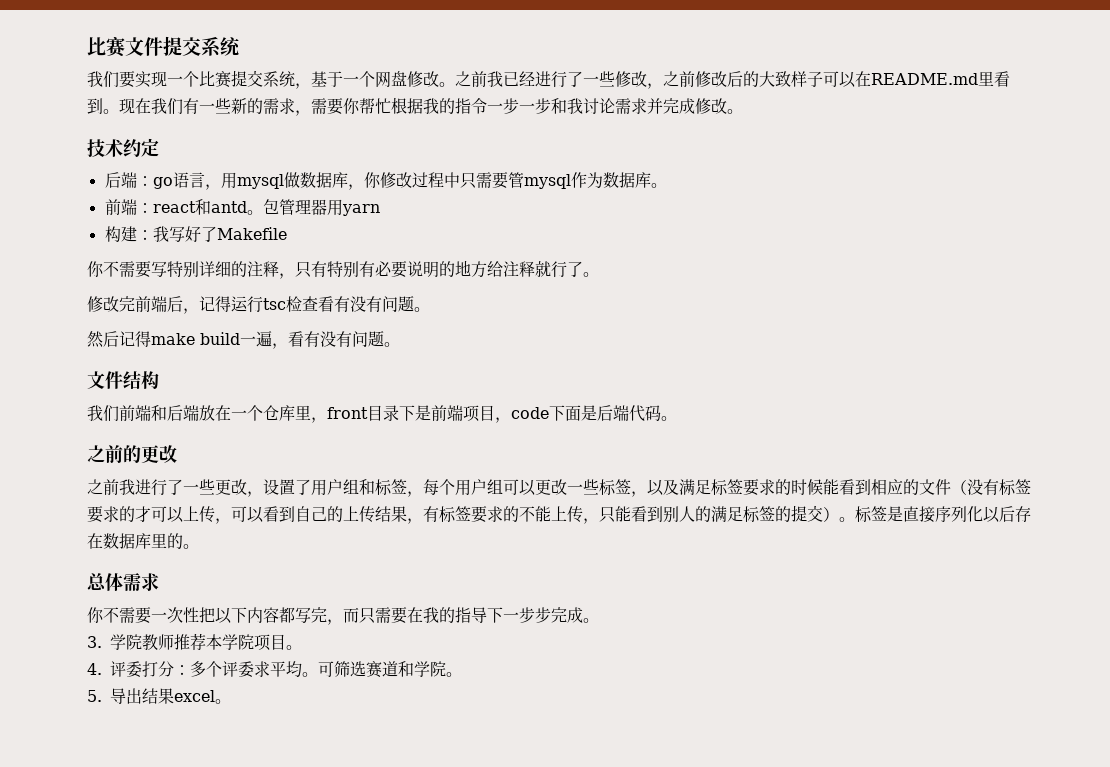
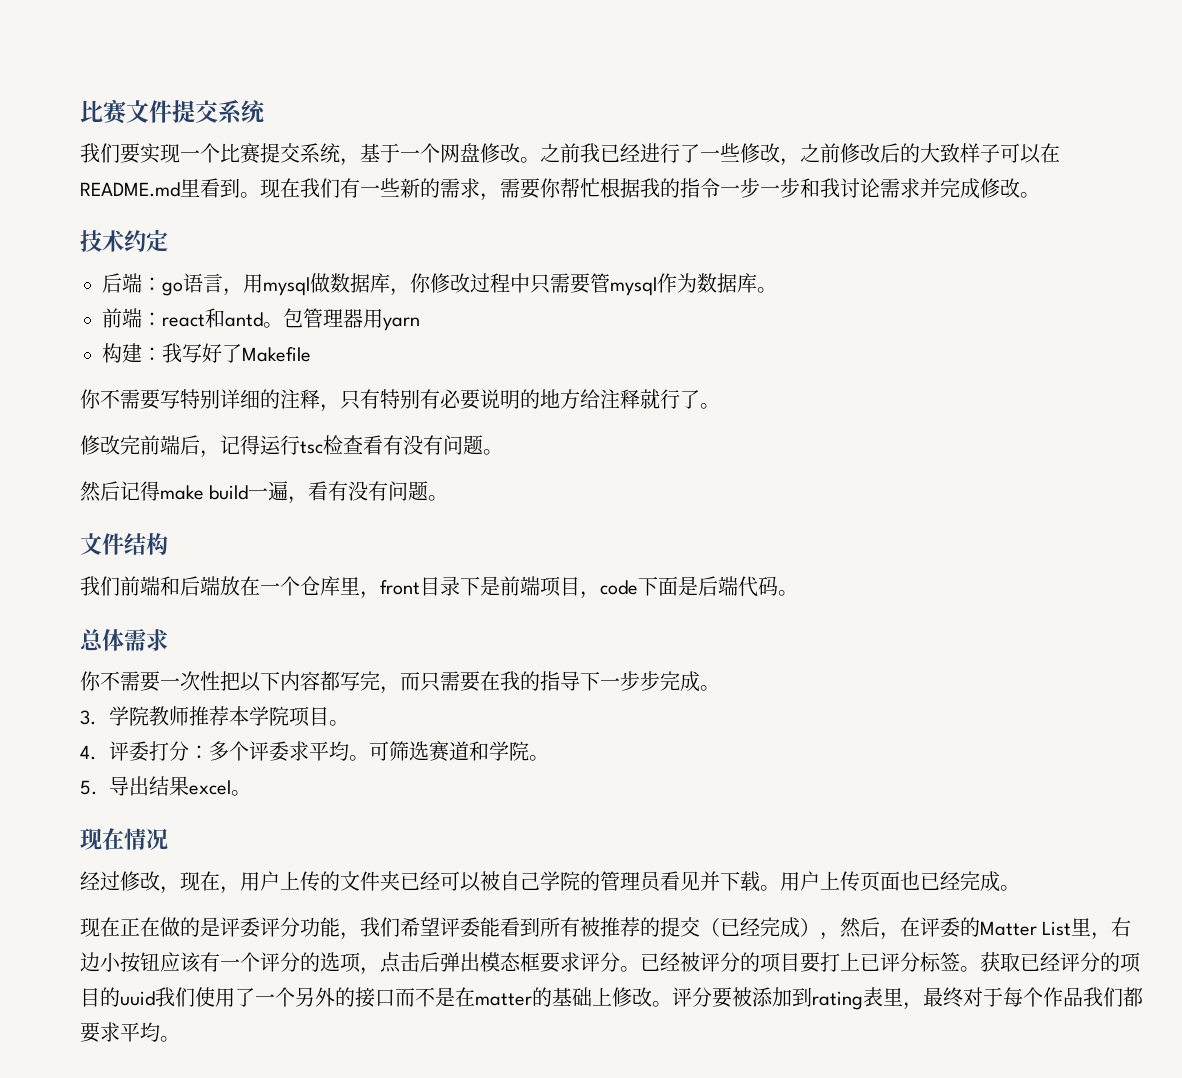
[87,445,177,463] [87,479,1031,497] [87,505,1031,524] [87,533,199,549] // 之前的更改 // 之前我进行了一些更改，设置了用户组和标签，每个用户组可以更改一些标签，以及满足标签要求的时候能看到相应的文件（没有标签要求的才可以上传，可以看到自己的上传结果，有标签要求的不能上传，只能看到别人的满足标签的提交）。标签是直接序列化以后存在数据库里的。 -> (798, 593) none
(231, 701) none -> [80,828,168,850] [80,871,1020,894] [80,917,1132,940] [80,952,1141,975] [80,987,1143,1010] [80,1022,180,1043] // 现在情况 // 经过修改，现在，用户上传的文件夹已经可以被自己学院的管理员看见并下载。用户上传页面也已经完成。 // 现在正在做的是评委评分功能，我们希望评委能看到所有被推荐的提交（已经完成），然后，在评委的Matter List里，右边小按钮应该有一个评分的选项，点击后弹出模态框要求评分。已经被评分的项目要打上已评分标签。获取已经评分的项目的uuid我们使用了一个另外的接口而不是在matter的基础上修改。评分要被添加到rating表里，最终对于每个作品我们都要求平均。

